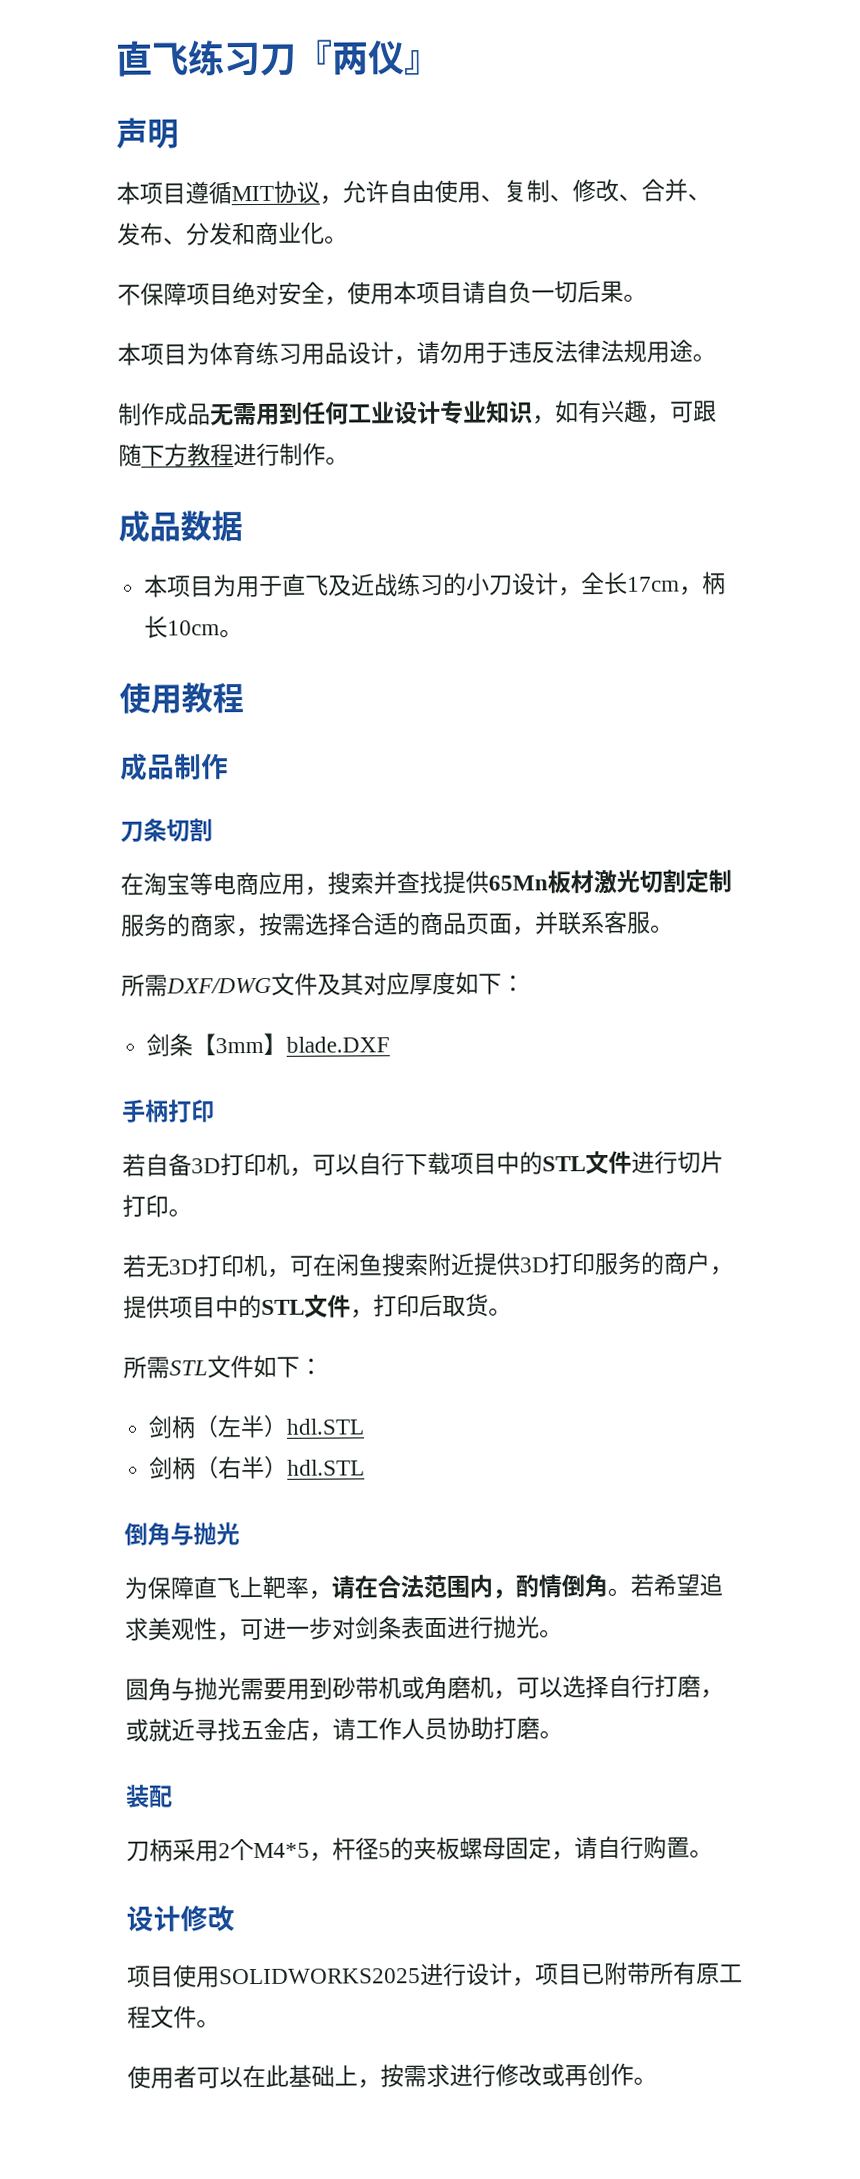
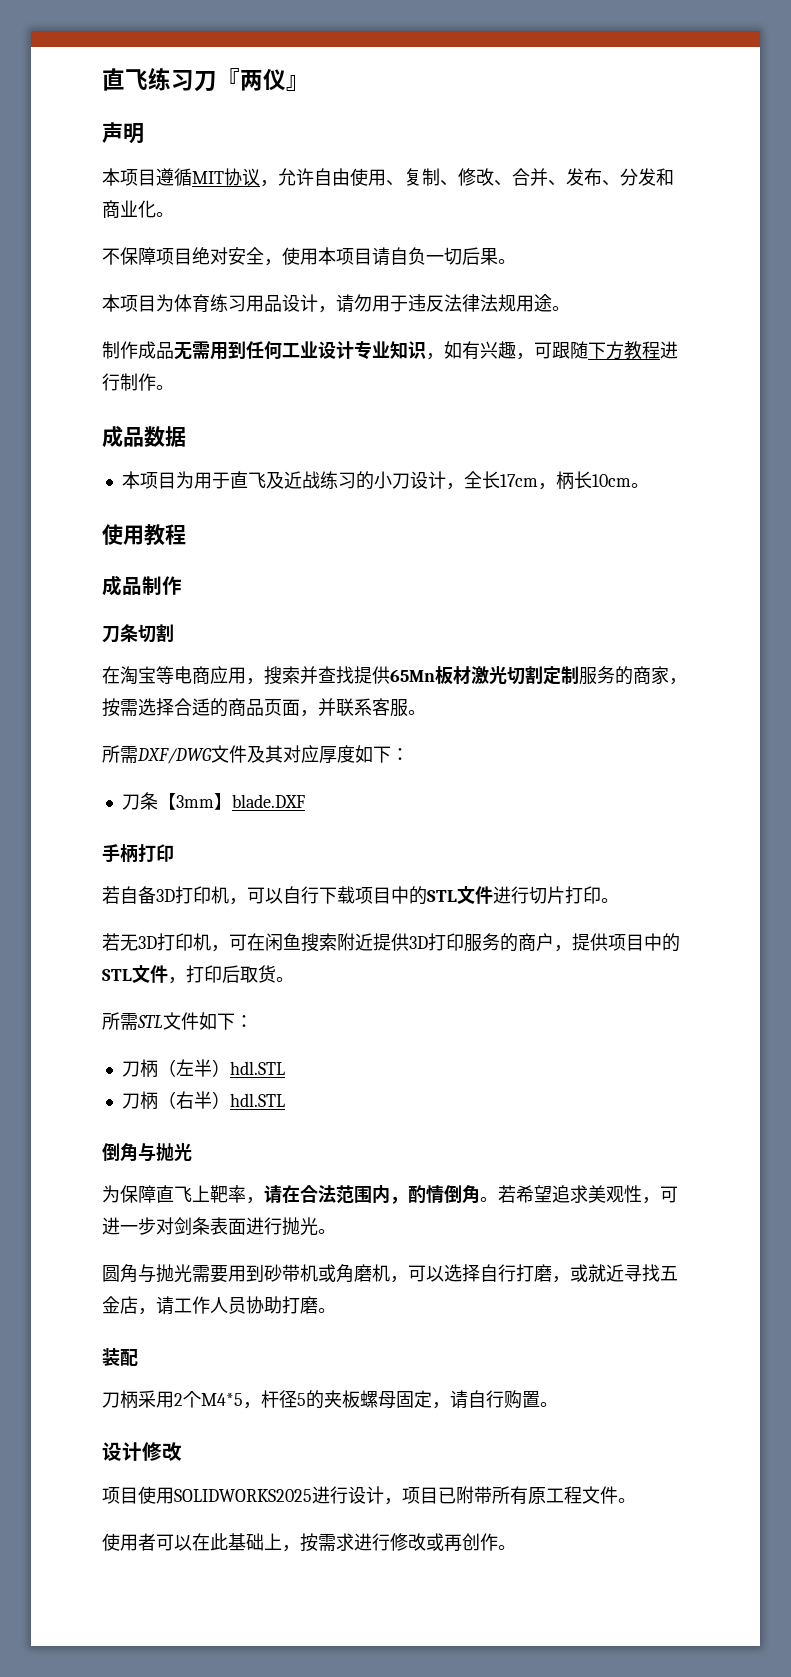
[146,1033,171,1057] 剑 -> [121,794,140,810] 刀
[148,1415,174,1439] 剑 -> [121,1061,140,1077] 刀
[149,1456,174,1480] 剑 -> [121,1093,140,1109] 刀

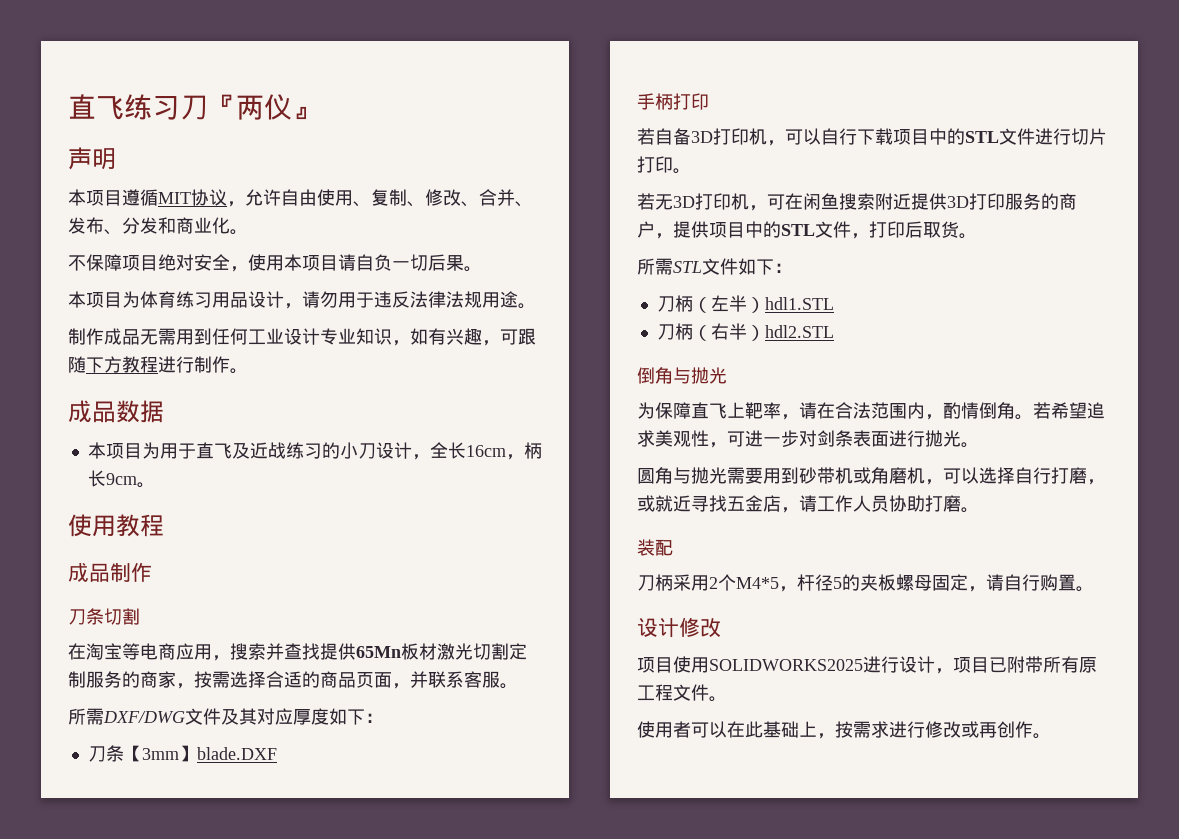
[499,471,631,490] 17cm，柄长10cm -> [465,442,542,460] [87,470,137,487] 16cm，柄长9cm
[229,1061,285,1075] hdl.STL -> [764,297,834,310] hdl1.STL
[229,1093,285,1107] hdl.STL -> [764,325,834,338] hdl2.STL

